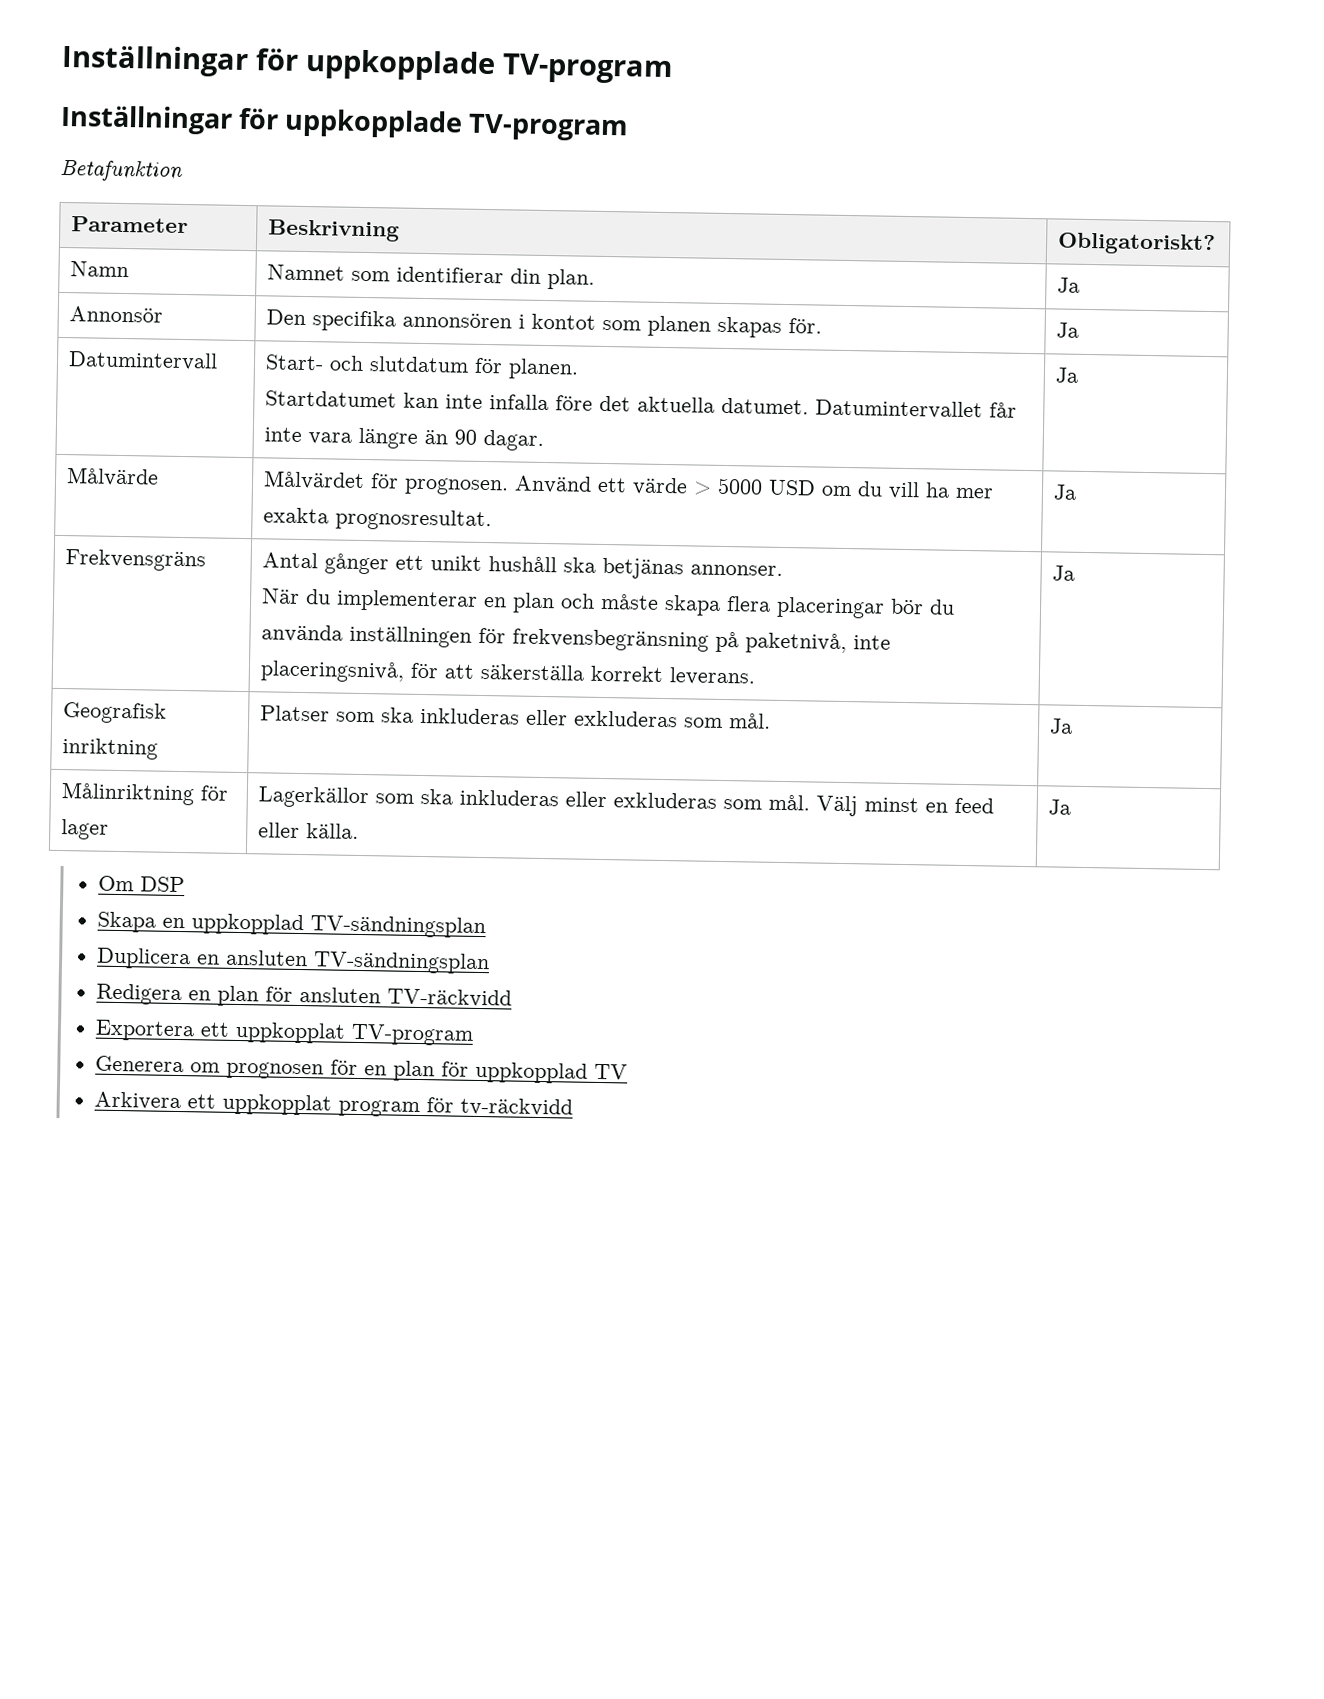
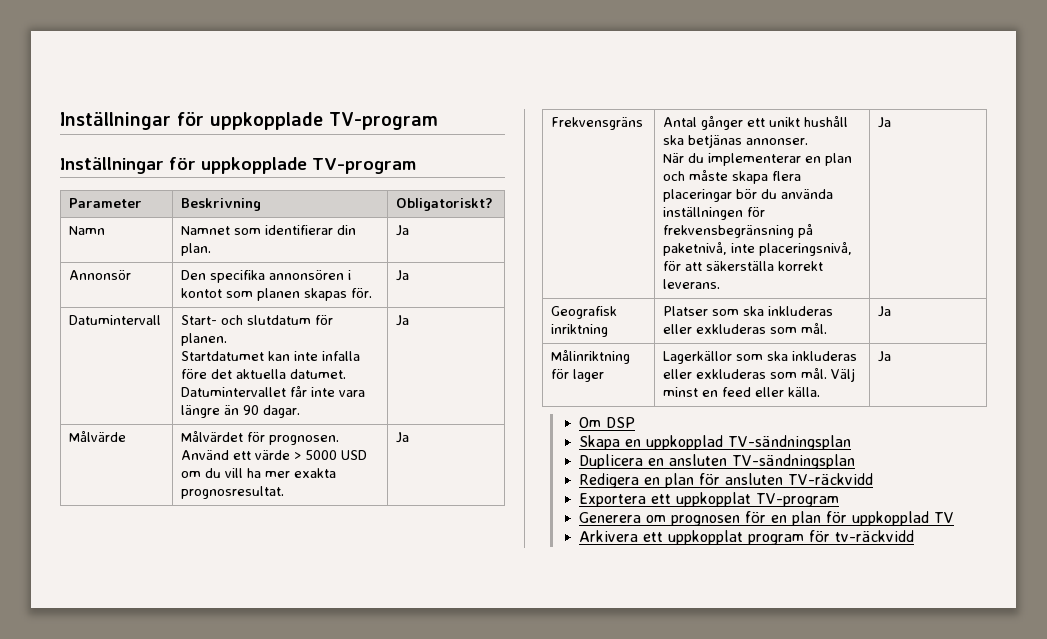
[60,159,183,182] // Betafunktion -> (416, 166) none

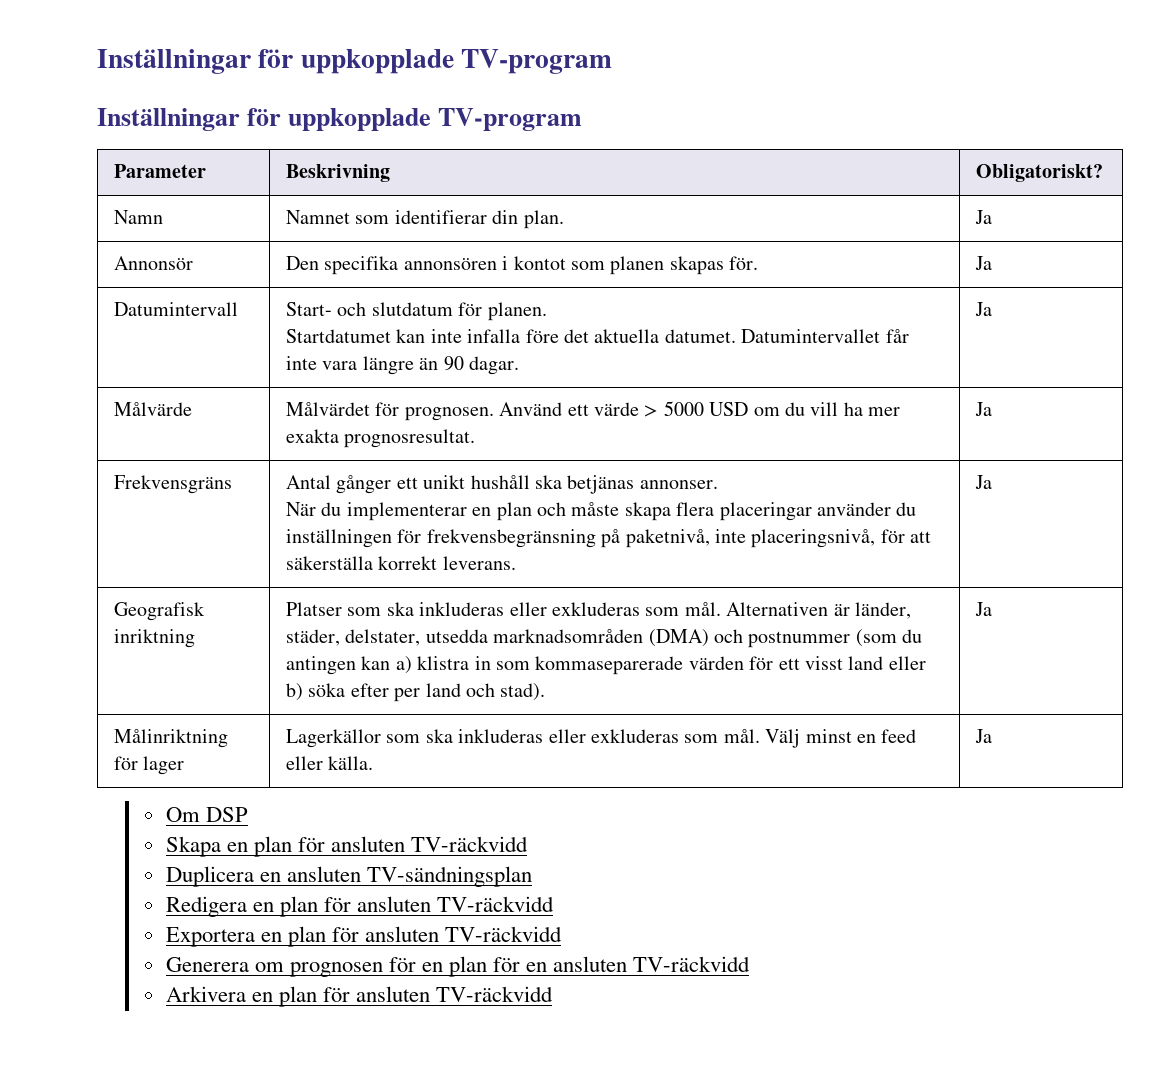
[736,188,834,199] bör du använda -> [817,502,917,516] använder du
(828, 328) none -> [726,602,912,619] [286,629,923,648] [286,656,926,675] [286,683,546,702] Alternativen är länder, städer, delstater, utsedda marknadsområden (DMA) och postnummer (som du antingen kan a) klistra in som kommaseparerade värden för ett visst land eller b) söka efter per land och stad).
[645,435,851,450] uppkopplad TV-sändningsplan -> [253,836,529,857] plan för ansluten TV-räckvidd
[650,492,839,507] ett uppkopplat TV-program -> [260,926,563,947] en plan för ansluten TV-räckvidd
[851,511,954,526] [578,530,914,545] uppkopplad TV // Arkivera ett uppkopplat program för tv-räckvidd -> [526,956,751,972] [165,986,554,1007] en ansluten TV-räckvidd // Arkivera en plan för ansluten TV-räckvidd

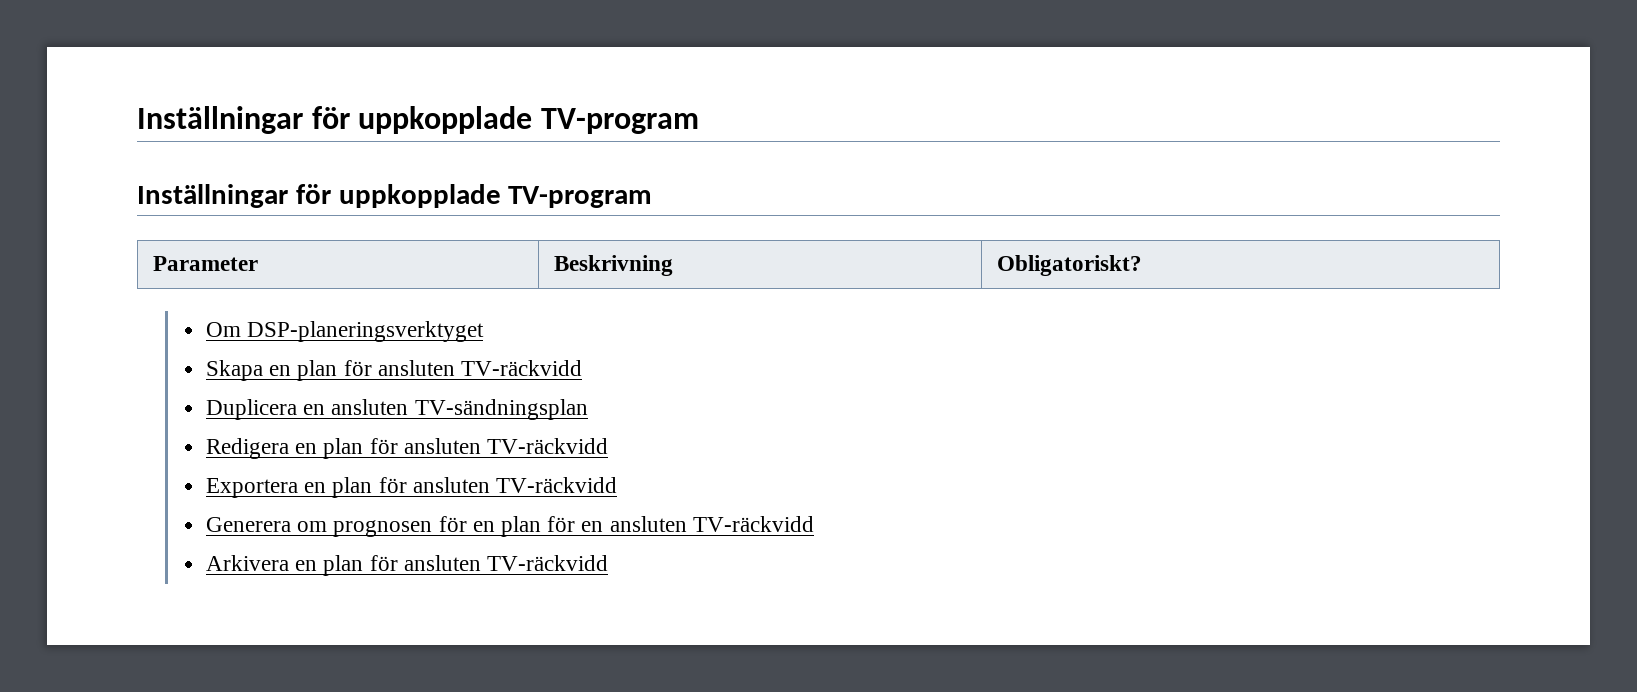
[114,210,164,224] [286,210,564,229] [975,210,993,224] [114,256,194,270] [286,256,759,275] [975,256,993,270] [114,302,239,316] [286,302,547,321] [286,329,909,343] [286,356,520,375] [975,302,993,316] [114,402,193,416] [286,401,901,421] [286,429,476,448] [975,402,993,416] [114,475,233,494] [286,475,718,494] [286,502,917,521] [286,529,932,548] [286,556,516,570] [975,475,993,489] [114,602,206,621] [114,629,196,648] [286,602,912,619] [286,629,923,648] [286,656,926,675] [286,683,546,702] [975,602,993,616] [114,729,229,748] [114,756,185,775] [286,729,917,748] [286,756,374,770] [975,729,993,743] // Namn | Namnet som identifierar din plan. | Ja // Annonsör | Den specifika annonsören i kontot som planen skapas för. | Ja // Datumintervall | Start- och slutdatum för planen. // Startdatumet kan inte infalla före det aktuella datumet. Datumintervallet får inte vara längre än 90 dagar. | Ja // Målvärde | Målvärdet för prognosen. Använd ett värde > 5000 USD om du vill ha mer exakta prognosresultat. | Ja // Frekvensgräns | Antal gånger ett unikt hushåll ska betjänas annonser. // När du implementerar en plan och måste skapa flera placeringar använder du inställningen för frekvensbegränsning på paketnivå, inte placeringsnivå, för att säkerställa korrekt leverans. | Ja // Geografisk inriktning | Platser som ska inkluderas eller exkluderas som mål. Alternativen är länder, städer, delstater, utsedda marknadsområden (DMA) och postnummer (som du antingen kan a) klistra in som kommaseparerade värden för ett visst land eller b) söka efter per land och stad). | Ja // Målinriktning för lager | Lagerkällor som ska inkluderas eller exkluderas som mål. Välj minst en feed eller källa. | Ja -> (1143, 265) none
[205,807,248,822] DSP -> [247,321,485,342] DSP-planeringsverktyget

